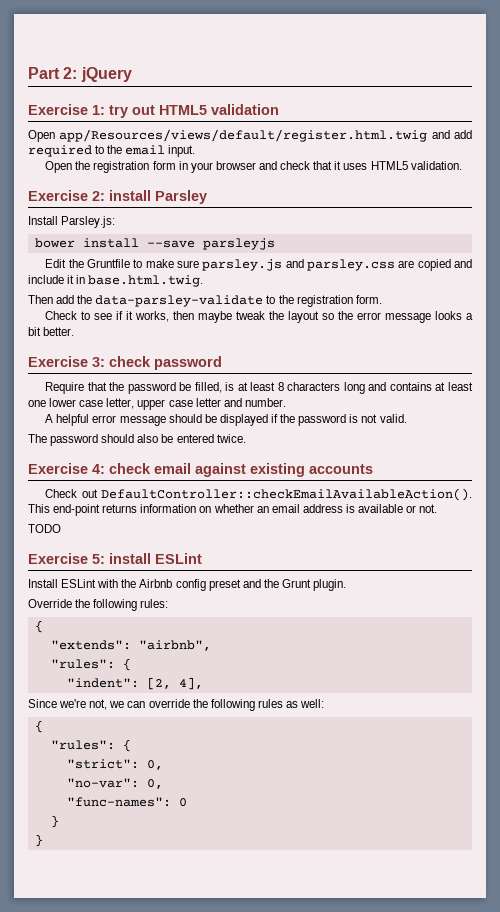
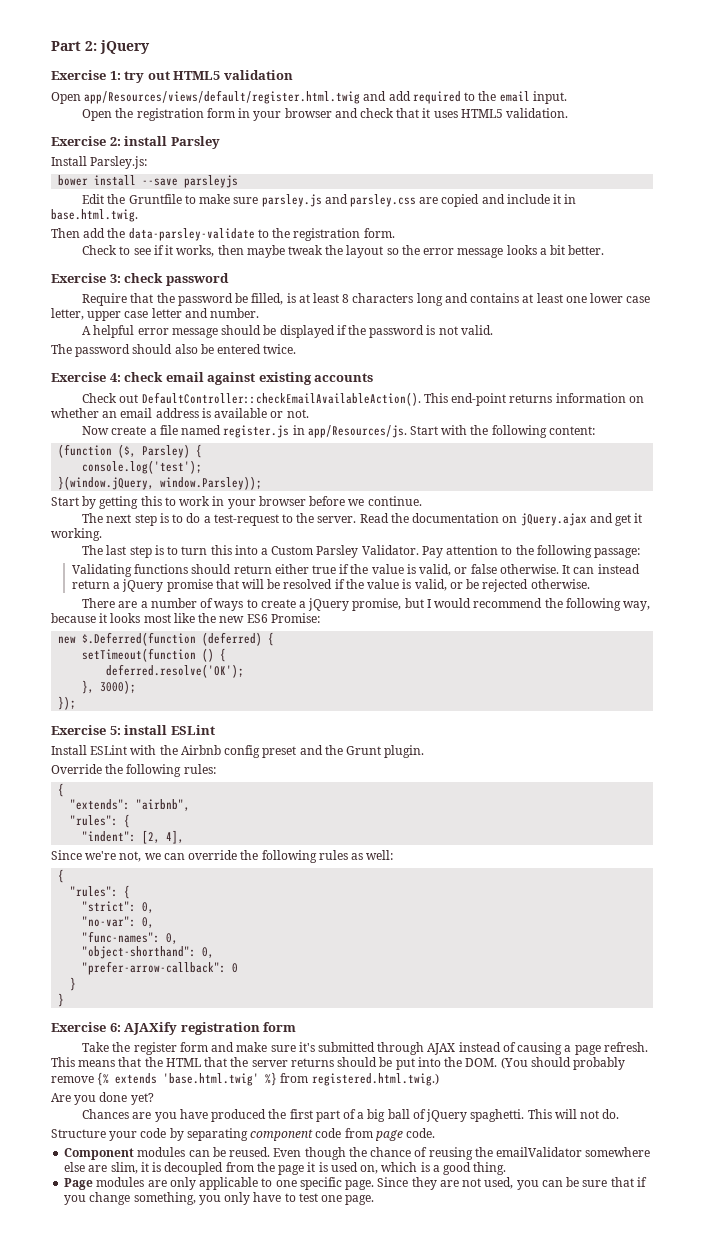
[28,524,61,533] TODO -> [82,425,595,438] [58,444,203,458] [82,460,203,474] [58,476,263,490] [51,496,422,509] [82,513,643,526] [51,528,102,541] [82,545,641,558] [71,564,640,577] [71,579,590,592] [82,598,651,611] [51,613,320,623] [58,632,275,646] [82,648,227,662] [106,664,245,678] [82,680,137,694] [58,696,77,710] Now create a file named register.js in app/Resources/js. Start with the following content: // (function ($, Parsley) { // console.log('test'); // }(window.jQuery, window.Parsley)); // Start by getting this to work in your browser before we continue. // The next step is to do a test-request to the server. Read the documentation on jQuery.ajax and get it working. // The last step is to turn this into a Custom Parsley Validator. Pay attention to the following passage: // Validating functions should return either true if the value is valid, or false otherwise. It can instead return a jQuery promise that will be resolved if the value is valid, or be rejected otherwise. // There are a number of ways to create a jQuery promise, but I would recommend the following way, because it looks most like the new ES6 Promise: // new $.Deferred(function (deferred) { // setTimeout(function () { // deferred.resolve('OK'); // }, 3000); // });
(171, 802) none -> [166,933,179,944] [82,946,215,959] [82,961,227,975] 0, // "object-shorthand": 0, // "prefer-arrow-callback":
(43, 840) none -> [51,1022,297,1035] [82,1042,648,1055] [51,1057,626,1070] [51,1072,439,1086] [51,1092,154,1105] [82,1109,620,1122] [51,1128,436,1141] [64,1147,651,1160] [64,1162,507,1175] [64,1177,647,1190] [64,1192,375,1205] // Exercise 6: AJAXify registration form // Take the register form and make sure it's submitted through AJAX instead of causing a page refresh. This means that the HTML that the server returns should be put into the DOM. (You should probably remove {% extends 'base.html.twig' %} from registered.html.twig.) // Are you done yet? // Chances are you have produced the first part of a big ball of jQuery spaghetti. This will not do. // Structure your code by separating component code from page code. // Component modules can be reused. Even though the chance of reusing the emailValidator somewhere else are slim, it is decoupled from the page it is used on, which is a good thing. // Page modules are only applicable to one specific page. Since they are not used, you can be sure that if you change something, you only have to test one page.

